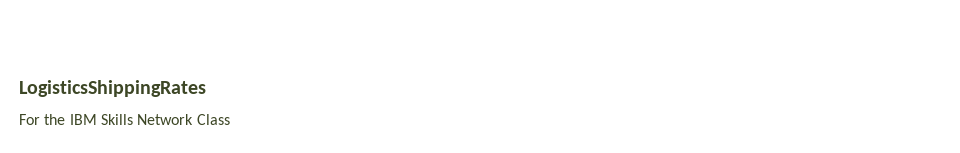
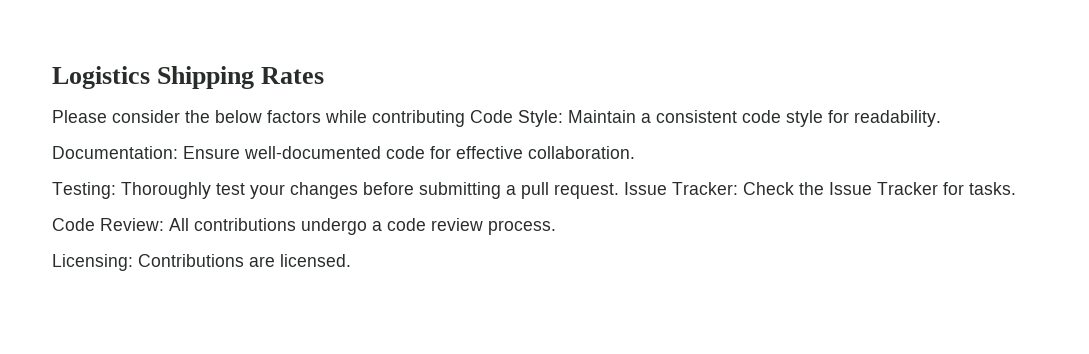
[19,80,206,97] [19,114,230,125] LogisticsShippingRates // For the IBM Skills Network Class -> [52,66,325,89] [52,110,941,127] [52,146,635,159] [52,182,1016,199] [52,218,556,235] [52,254,351,271] Logistics Shipping Rates // Please consider the below factors while contributing Code Style: Maintain a consistent code style for readability. // Documentation: Ensure well-documented code for effective collaboration. // Testing: Thoroughly test your changes before submitting a pull request. Issue Tracker: Check the Issue Tracker for tasks. // Code Review: All contributions undergo a code review process. // Licensing: Contributions are licensed.

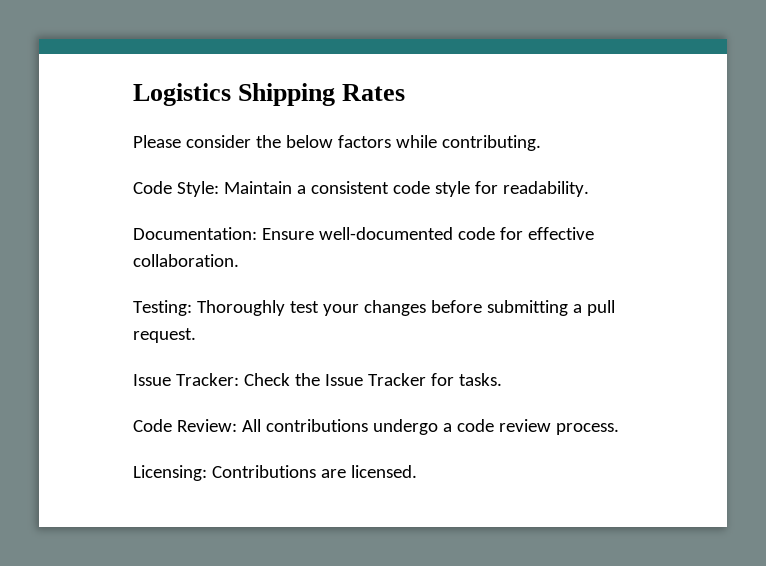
[372,110,465,127] contributing -> [441,135,541,151] contributing. //
(619, 191) none -> (196, 335) //

